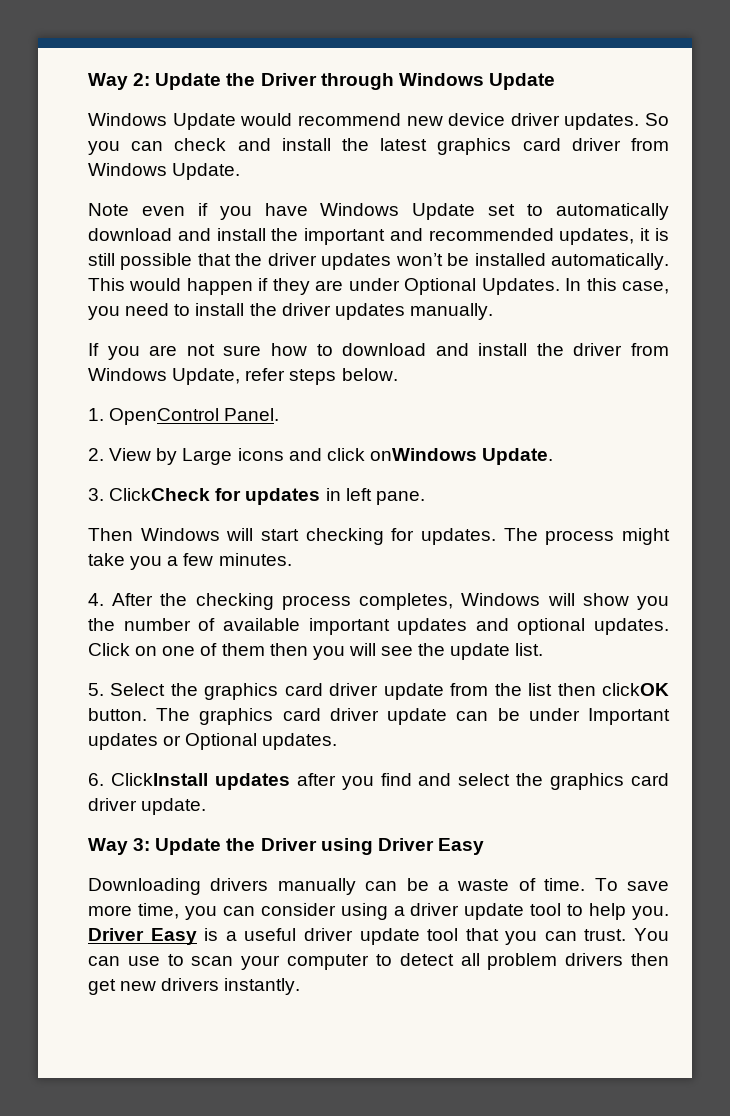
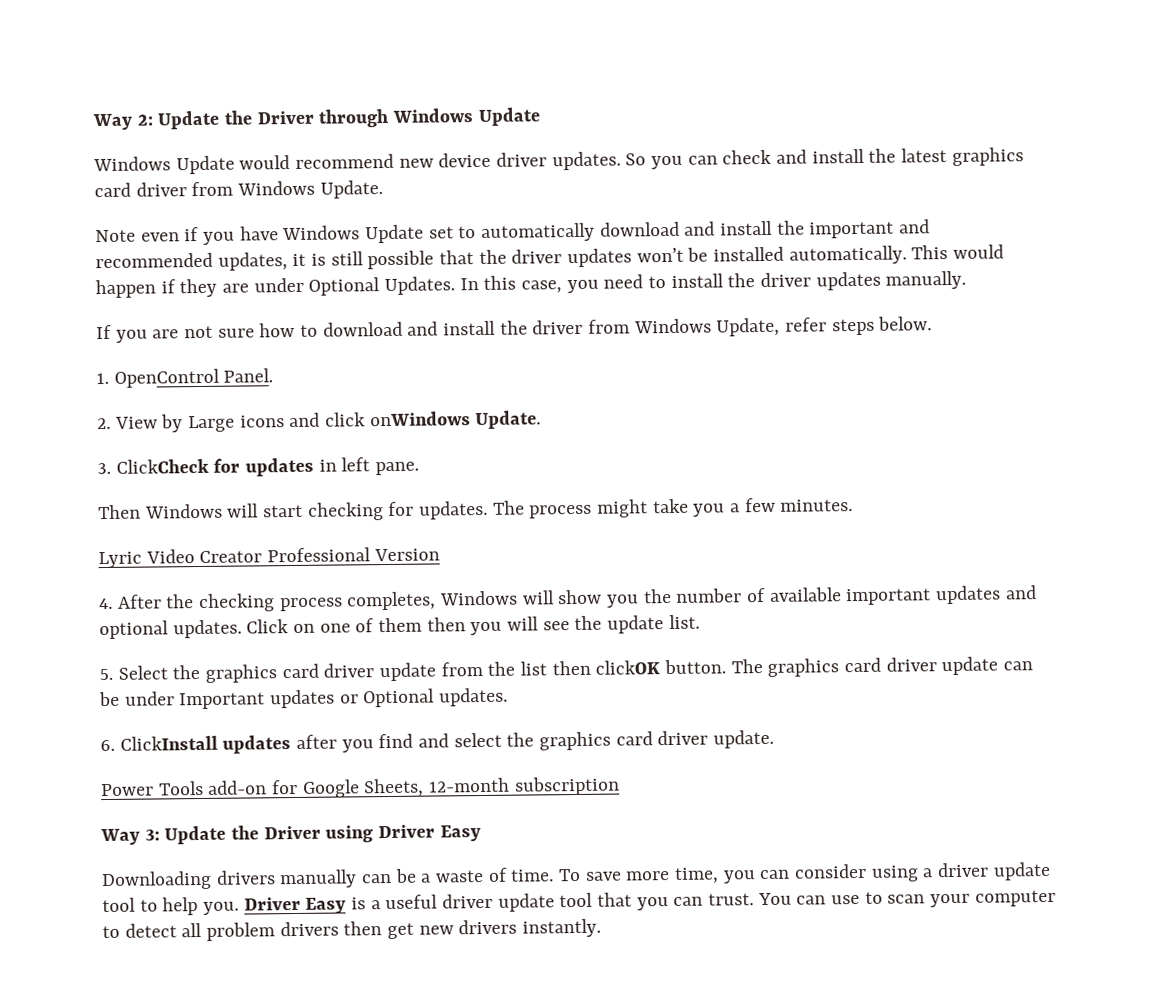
(292, 559) none -> [98,547,440,569] // Lyric Video Creator Professional Version
(207, 806) none -> [101,776,620,798] // Power Tools add-on for Google Sheets, 12-month subscription

